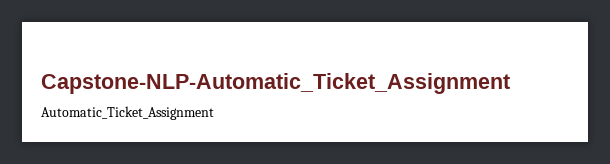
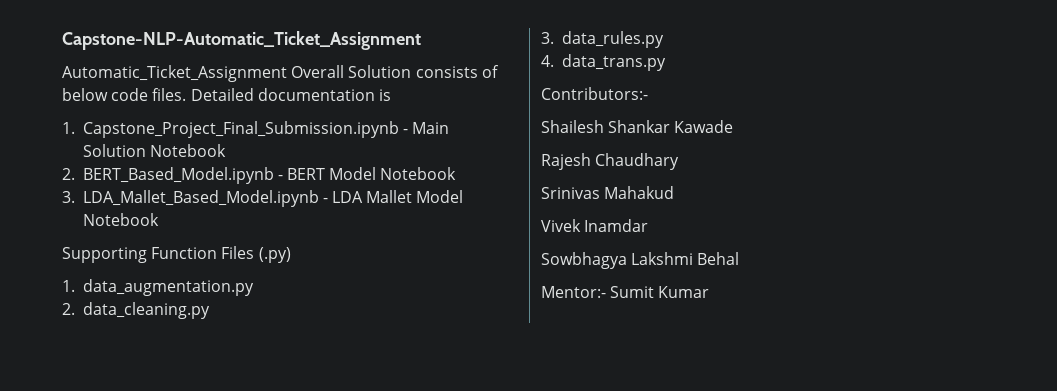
(214, 113) none -> [291,65,499,78] [62,88,391,101] [62,121,450,138] [82,144,226,157] [62,167,457,184] [62,190,464,207] [82,213,159,226] [62,246,291,263] [62,279,254,296] [62,302,210,319] [541,31,664,48] [541,54,666,71] [541,87,648,100] [541,120,734,133] [541,153,680,170] [541,186,675,199] [541,219,649,232] [541,252,740,269] [541,286,710,298] Overall Solution consists of below code files. Detailed documentation is // 1. Capstone_Project_Final_Submission.ipynb - Main Solution Notebook // 2. BERT_Based_Model.ipynb - BERT Model Notebook // 3. LDA_Mallet_Based_Model.ipynb - LDA Mallet Model Notebook // Supporting Function Files (.py) // 1. data_augmentation.py // 2. data_cleaning.py // 3. data_rules.py // 4. data_trans.py // Contributors:- // Shailesh Shankar Kawade // Rajesh Chaudhary // Srinivas Mahakud // Vivek Inamdar // Sowbhagya Lakshmi Behal // Mentor:- Sumit Kumar

